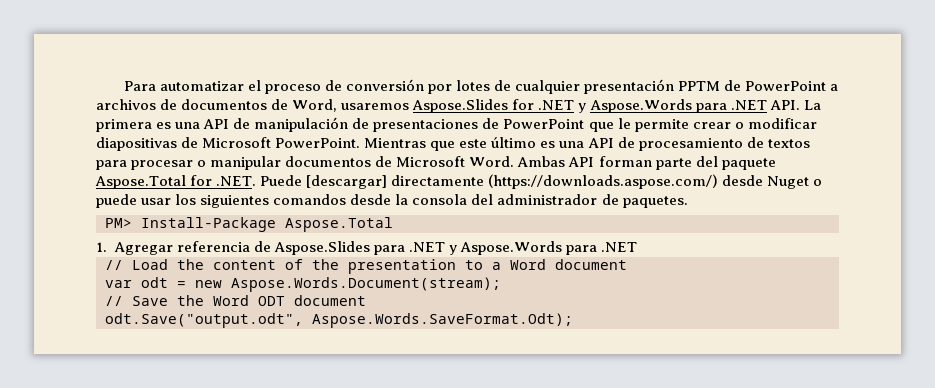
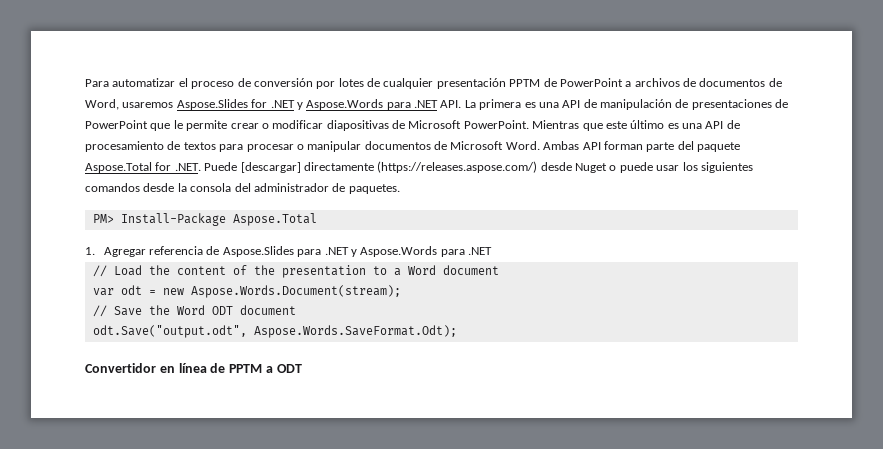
[488,174,719,189] (https://downloads.aspose.com/) -> [377,161,538,173] (https://releases.aspose.com/)
(573, 320) none -> [85,363,302,373] // Convertidor en línea de PPTM a ODT

